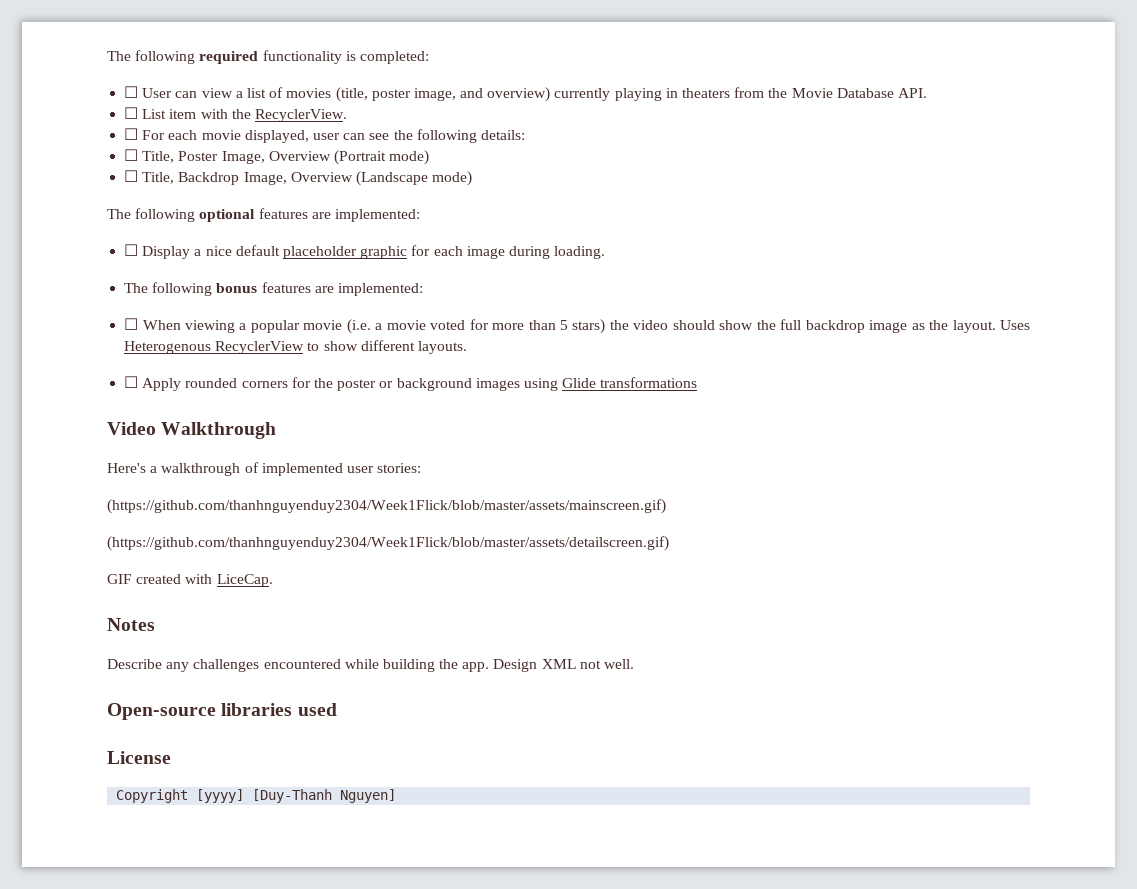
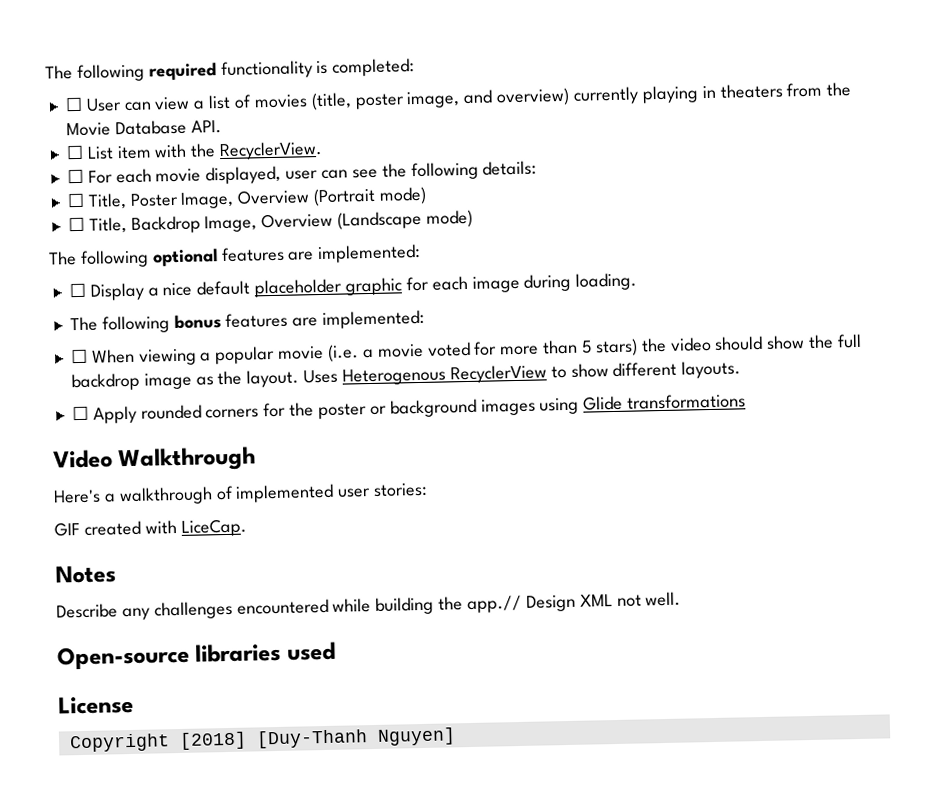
[107,499,666,514] [107,536,669,551] // (https://github.com/thanhnguyenduy2304/Week1Flick/blob/master/assets/mainscreen.gif) // (https://github.com/thanhnguyenduy2304/Week1Flick/blob/master/assets/detailscreen.gif) -> (429, 489) none
[462,662,490,672] app. -> [467,594,523,614] app.//
[196,789,245,803] [yyyy] -> [178,731,247,751] [2018]

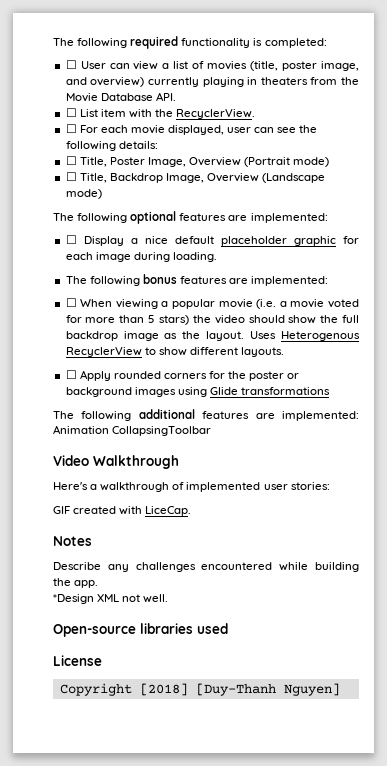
(747, 401) none -> [53,409,359,421] [53,425,212,436] // The following additional features are implemented: Animation CollapsingToolbar
[467,594,576,614] app.// Design -> [74,580,99,588] [53,594,94,604] app. // *Design

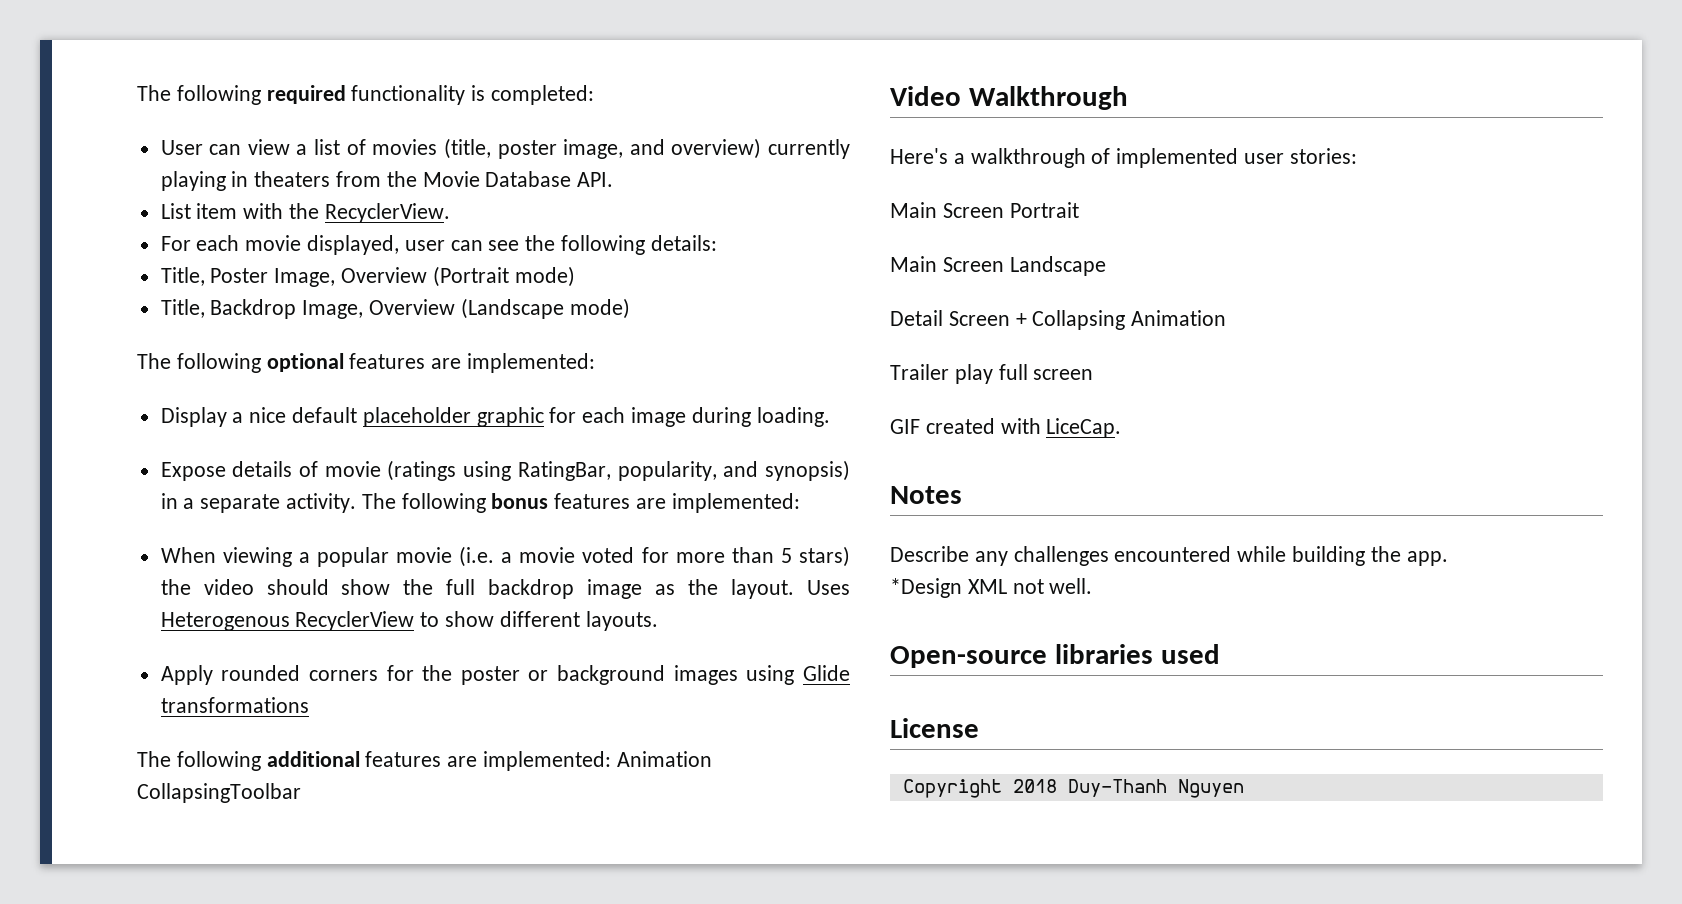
[65,60,77,69] ☐ -> (595, 95) none
[65,108,77,117] ☐ -> (614, 179) none
[65,124,77,133] ☐ -> (450, 213) none
[65,156,77,165] ☐ -> (717, 243) none
[65,172,77,181] ☐ -> (575, 276) none
[65,235,77,244] ☐ -> (596, 363) none
(217, 257) none -> [160,460,850,481] [160,493,357,513] Expose details of movie (ratings using RatingBar, popularity, and synopsis) in a separate activity.
[65,298,77,307] ☐ -> (800, 503) none
[65,370,77,379] ☐ -> (658, 621) none
(330, 486) none -> [890,202,1079,218] [890,256,1106,276] [890,310,1227,330] [890,364,1094,384] // Main Screen Portrait // Main Screen Landscape // Detail Screen + Collapsing Animation // Trailer play full screen
[139,683,340,696] [2018] [Duy-Thanh Nguyen] -> [1012,779,1244,798] 2018 Duy-Thanh Nguyen

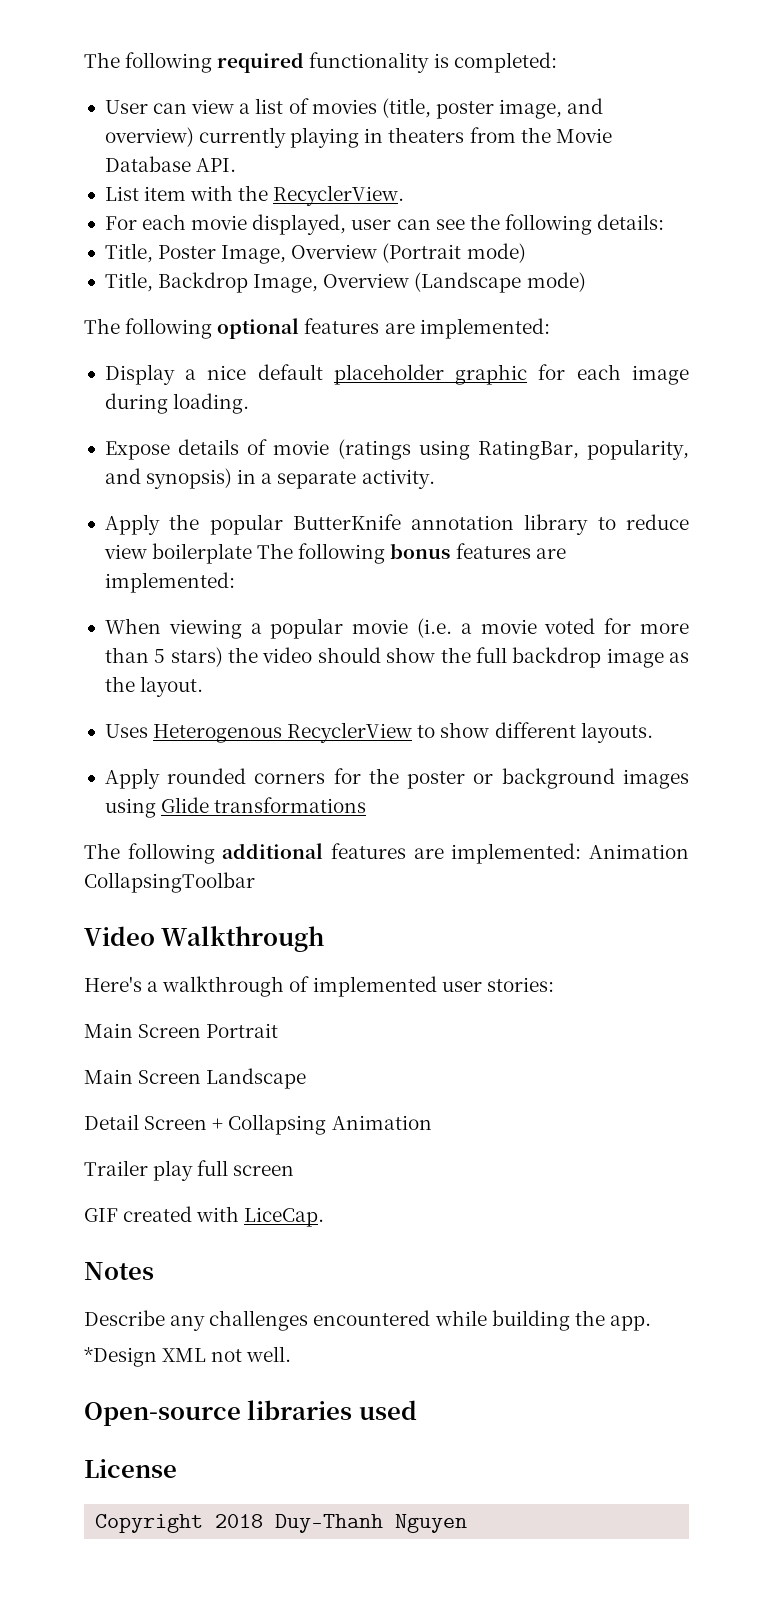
(357, 503) none -> [104,514,689,535] [103,543,253,564] // Apply the popular ButterKnife annotation library to reduce view boilerplate
(795, 589) none -> (204, 686) //

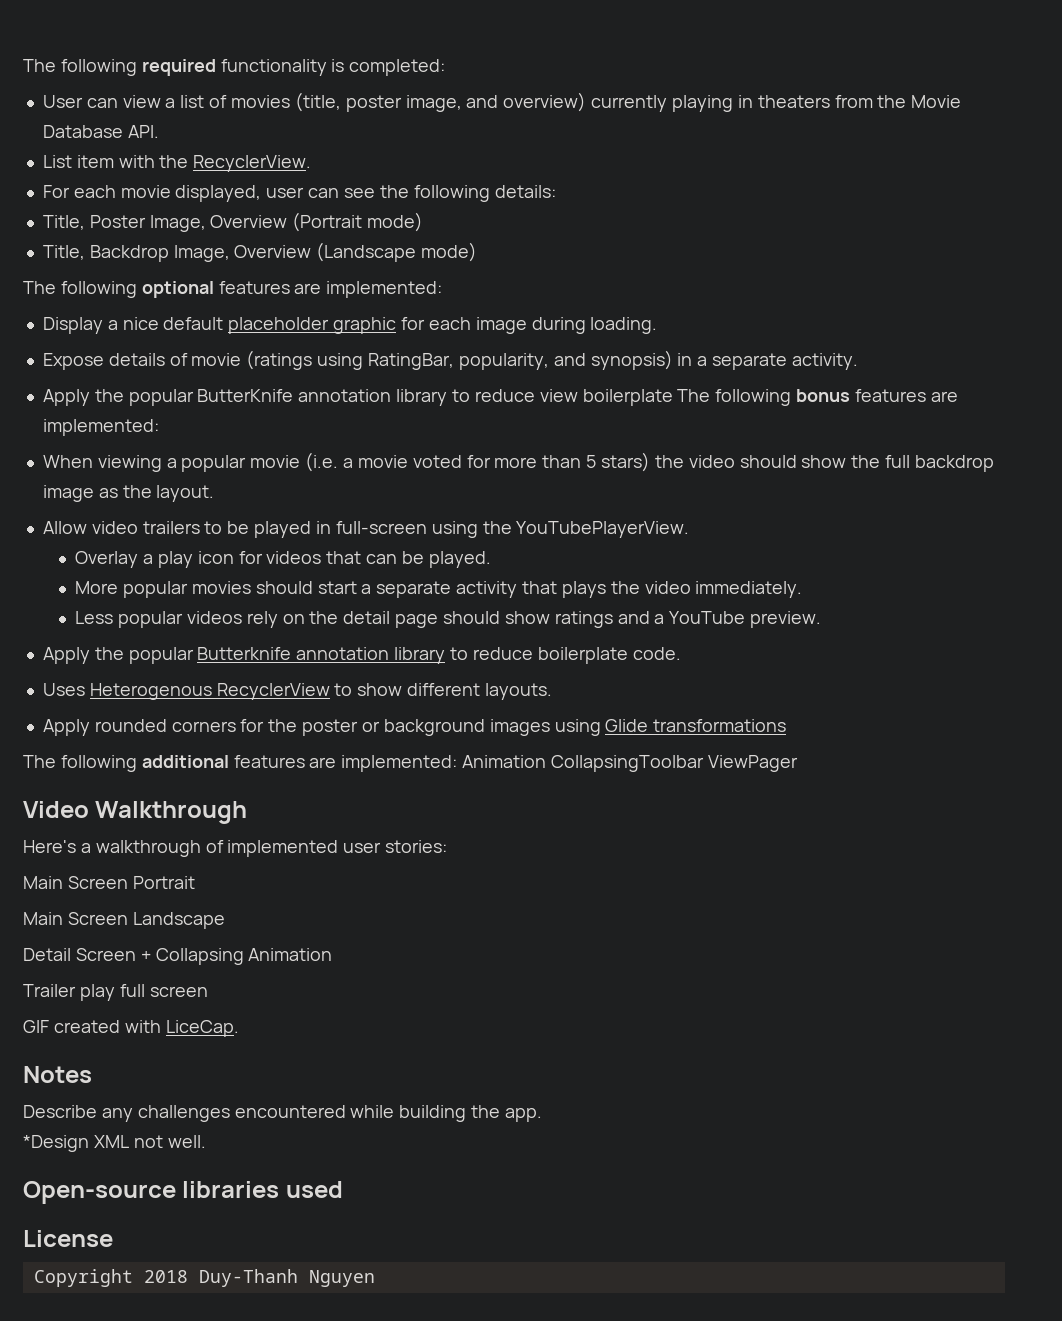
(204, 686) none -> [42,521,690,538] [75,551,491,568] [75,581,803,598] [75,611,822,628] [42,647,681,664] // Allow video trailers to be played in full-screen using the YouTubePlayerView. // Overlay a play icon for videos that can be played. // More popular movies should start a separate activity that plays the video immediately. // Less popular videos rely on the detail page should show ratings and a YouTube preview. // Apply the popular Butterknife annotation library to reduce boilerplate code.
(255, 882) none -> [707,755,798,772] ViewPager

